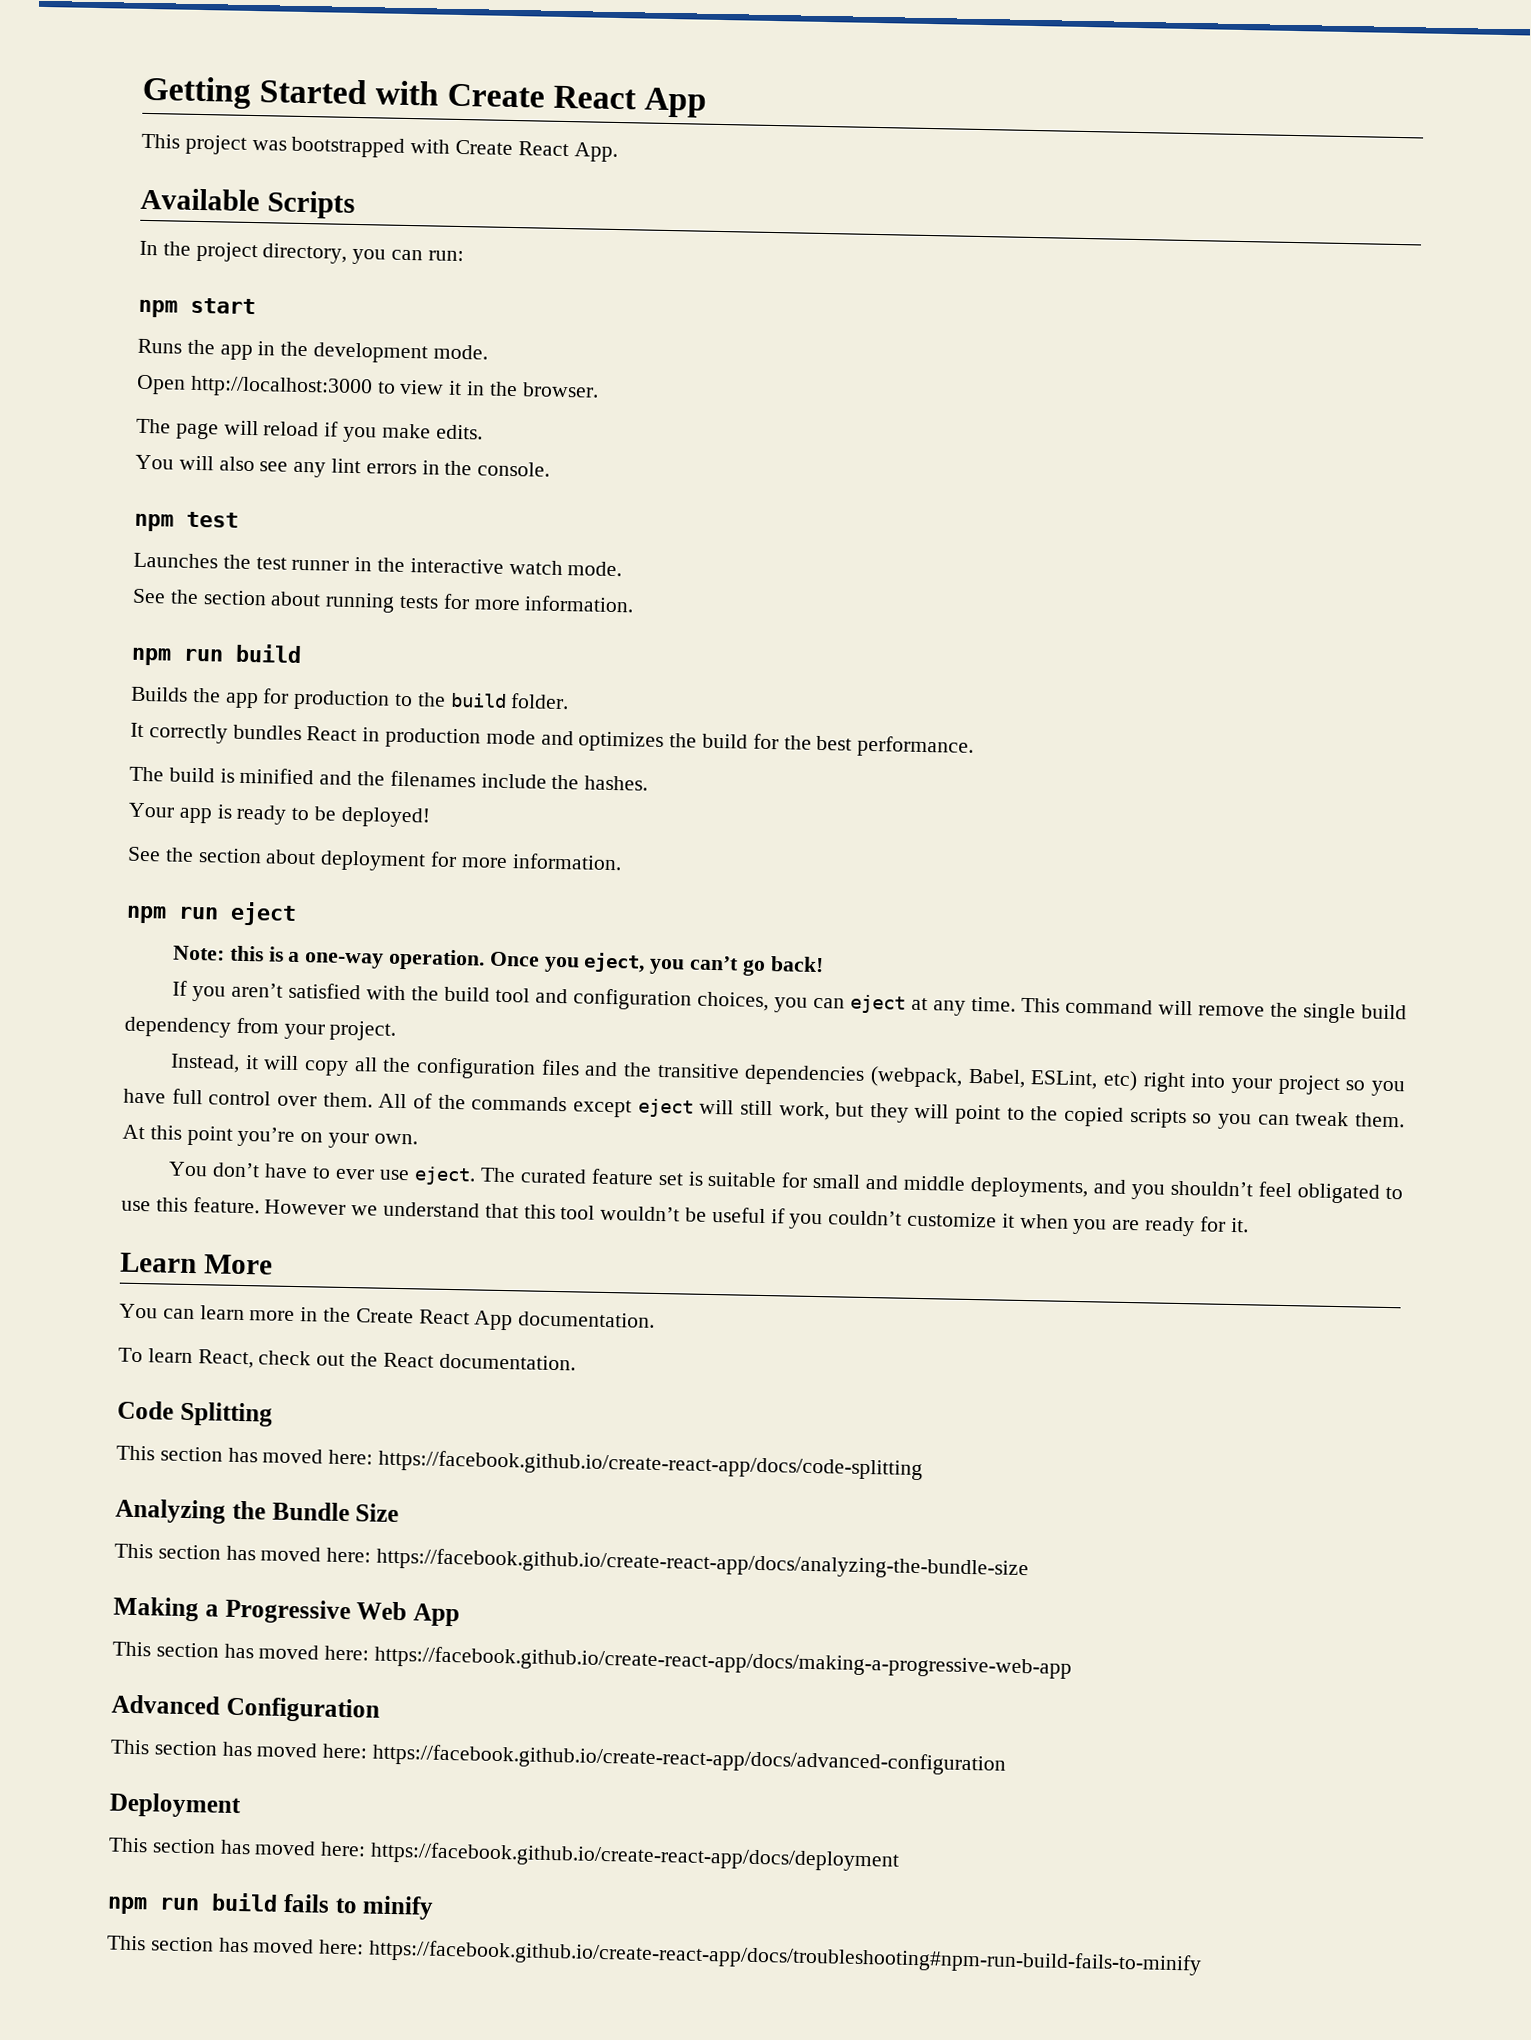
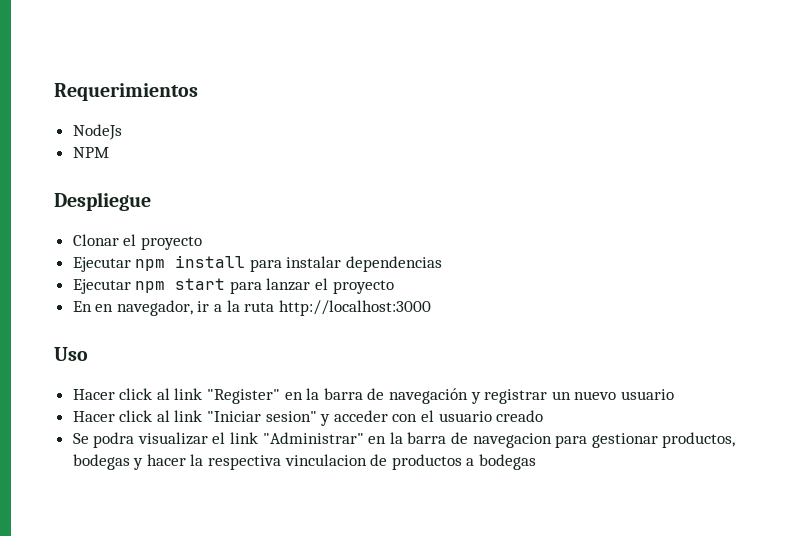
[142,75,708,118] [141,133,618,162] [140,187,355,219] [139,240,464,265] [138,297,256,318] [137,338,488,364] [136,374,599,399] [136,418,483,443] [135,454,551,478] [134,511,239,532] [133,552,623,577] [132,588,635,613] [131,643,302,666] [131,686,570,711] [130,722,975,758] [129,766,649,791] [128,802,430,828] [127,846,622,872] [126,901,297,926] [172,945,824,976] [171,980,1408,1024] [124,1016,397,1041] [169,1053,1405,1097] [123,1088,1406,1130] [122,1124,418,1149] [167,1161,1403,1204] [121,1197,1249,1237] [120,1252,273,1275] [119,1303,656,1331] [118,1347,576,1371] [117,1400,273,1427] [116,1445,924,1481] [115,1498,400,1524] [114,1543,1030,1581] [113,1596,460,1627] [112,1641,1073,1680] [111,1694,380,1723] [110,1739,1007,1776] [109,1792,242,1819] [108,1837,901,1872] [107,1892,435,1920] [107,1935,1203,1976] Getting Started with Create React App // This project was bootstrapped with Create React App. // Available Scripts // In the project directory, you can run: // npm start // Runs the app in the development mode. // Open http://localhost:3000 to view it in the browser. // The page will reload if you make edits. // You will also see any lint errors in the console. // npm test // Launches the test runner in the interactive watch mode. // See the section about running tests for more information. // npm run build // Builds the app for production to the build folder. // It correctly bundles React in production mode and optimizes the build for the best performance. // The build is minified and the filenames include the hashes. // Your app is ready to be deployed! // See the section about deployment for more information. // npm run eject // Note: this is a one-way operation. Once you eject, you can’t go back! // If you aren’t satisfied with the build tool and configuration choices, you can eject at any time. This command will remove the single build dependency from your project. // Instead, it will copy all the configuration files and the transitive dependencies (webpack, Babel, ESLint, etc) right into your project so you have full control over them. All of the commands except eject will still work, but they will point to the copied scripts so you can tweak them. At this point you’re on your own. // You don’t have to ever use eject. The curated feature set is suitable for small and middle deployments, and you shouldn’t feel obligated to use this feature. However we understand that this tool wouldn’t be useful if you couldn’t customize it when you are ready for it. // Learn More // You can learn more in the Create React App documentation. // To learn React, check out the React documentation. // Code Splitting // This section has moved here: https://facebook.github.io/create-react-app/docs/code-splitting // Analyzing the Bundle Size // This section has moved here: https://facebook.github.io/create-react-app/docs/analyzing-the-bundle-size // Making a Progressive Web App // This section has moved here: https://facebook.github.io/create-react-app/docs/making-a-progressive-web-app // Advanced Configuration // This section has moved here: https://facebook.github.io/create-react-app/docs/advanced-configuration // Deployment // This section has moved here: https://facebook.github.io/create-react-app/docs/deployment // npm run build fails to minify // This section has moved here: https://facebook.github.io/create-react-app/docs/troubleshooting#npm-run-build-fails-to-minify -> [54,83,198,101] [72,124,122,140] [72,147,109,158] [54,192,151,211] [72,234,202,250] [72,255,443,272] [72,278,394,294] [72,300,431,316] [54,347,88,361] [72,388,674,404] [72,410,544,426] [72,432,736,448] [72,454,537,470] Requerimientos // NodeJs // NPM // Despliegue // Clonar el proyecto // Ejecutar npm install para instalar dependencias // Ejecutar npm start para lanzar el proyecto // En en navegador, ir a la ruta http://localhost:3000 // Uso // Hacer click al link "Register" en la barra de navegación y registrar un nuevo usuario // Hacer click al link "Iniciar sesion" y acceder con el usuario creado // Se podra visualizar el link "Administrar" en la barra de navegacion para gestionar productos, bodegas y hacer la respectiva vinculacion de productos a bodegas

